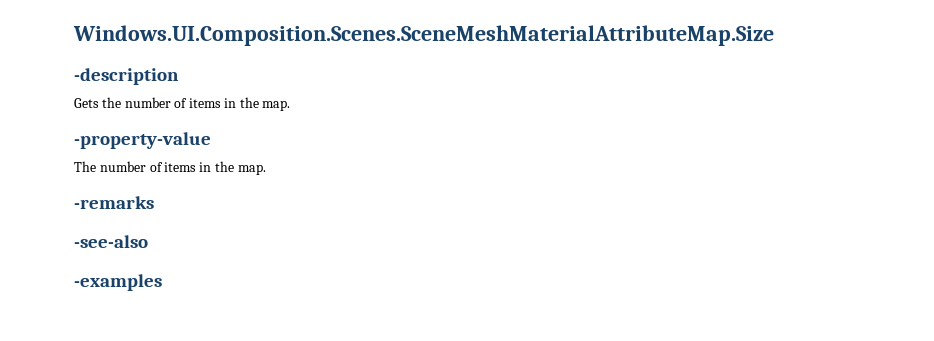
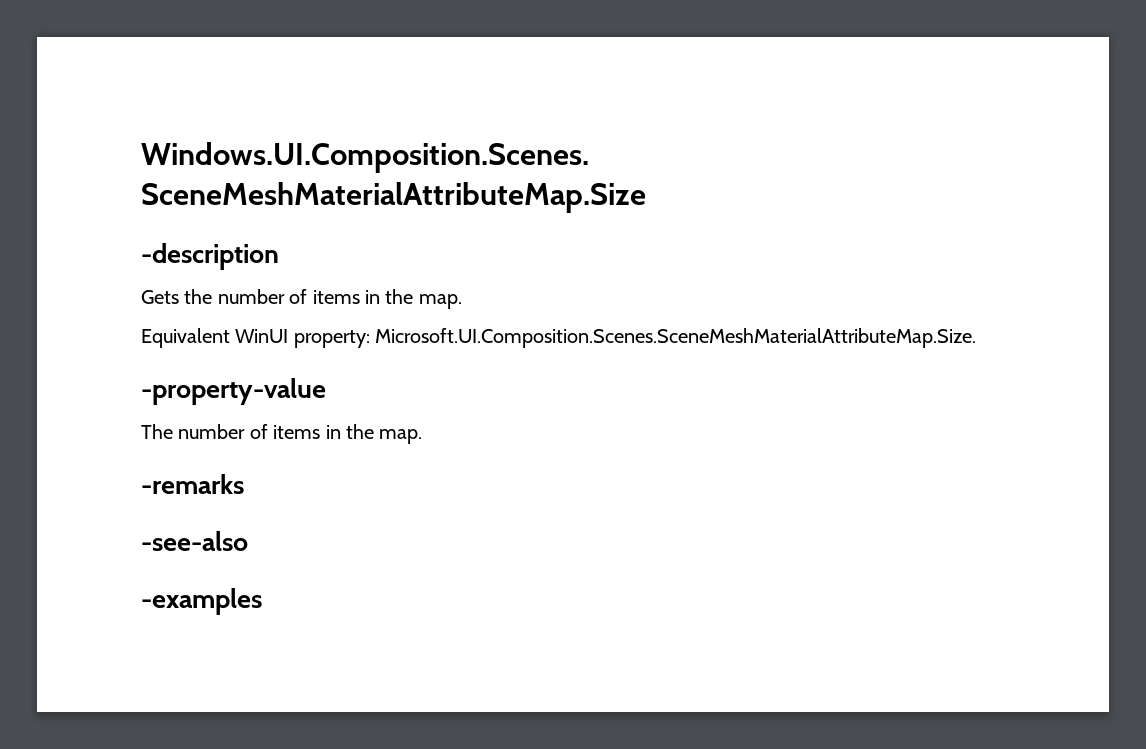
(291, 105) none -> [141,328,977,348] // Equivalent WinUI property: Microsoft.UI.Composition.Scenes.SceneMeshMaterialAttributeMap.Size.

